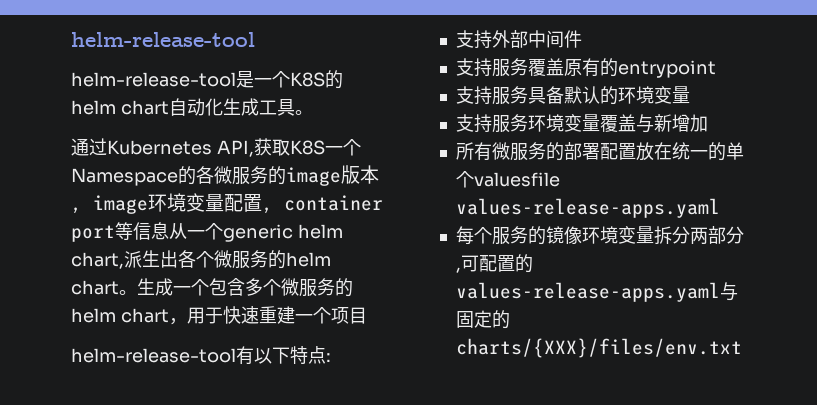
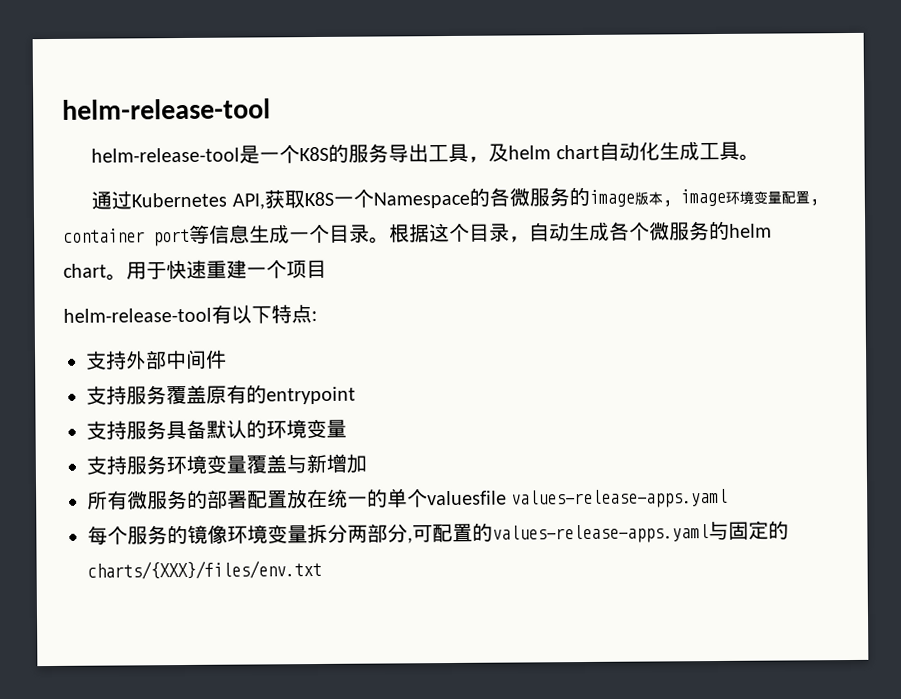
(343, 79) none -> [348,143,510,163] 服务导出工具，及
[169,223,343,242] [71,250,178,269] 从一个generic helm chart,派生出 -> [249,221,610,244] 生成一个目录。根据这个目录，自动生成
[137,278,353,297] [71,308,187,325] 生成一个包含多个微服务的helm chart， -> (127, 277) none

